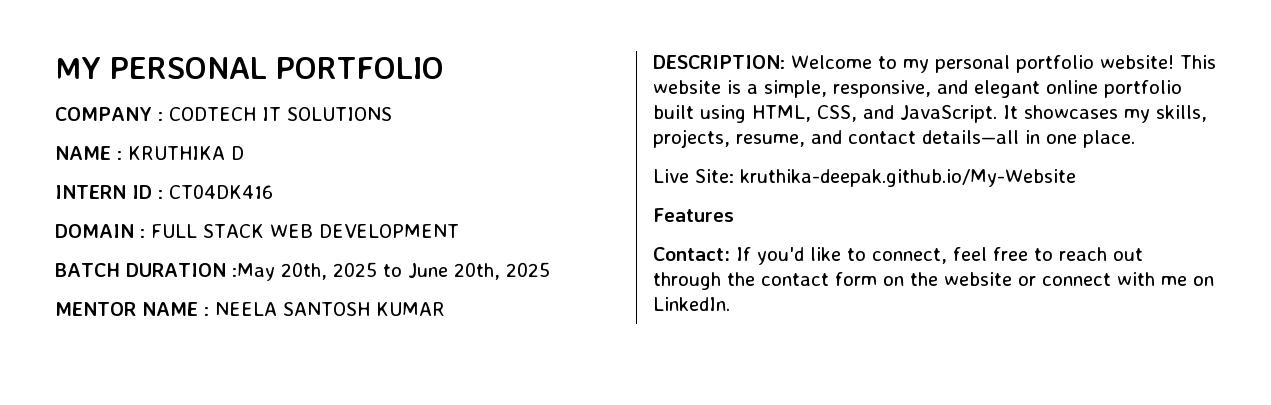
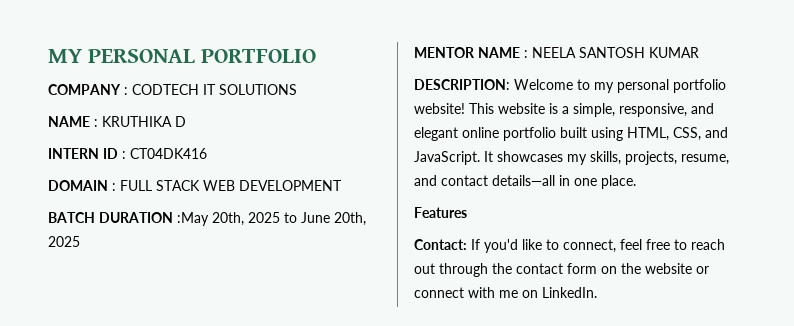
[653,169,1076,187] // Live Site: kruthika-deepak.github.io/My-Website -> (636, 182) none

